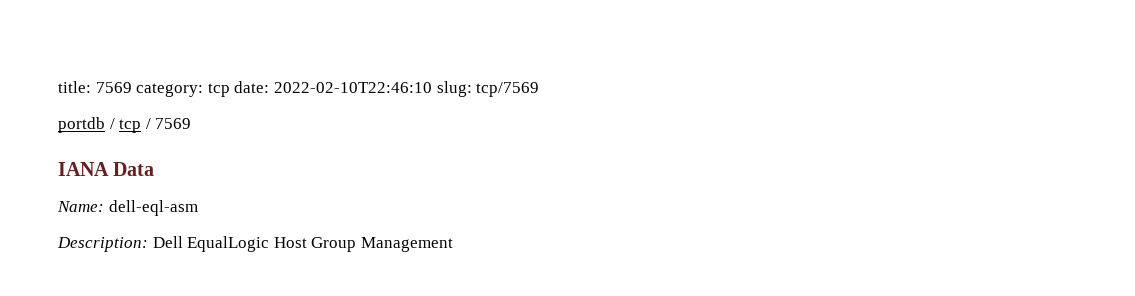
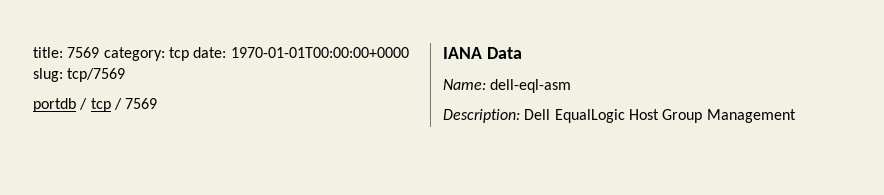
[273,82,432,93] 2022-02-10T22:46:10 -> [230,47,409,58] 1970-01-01T00:00:00+0000

